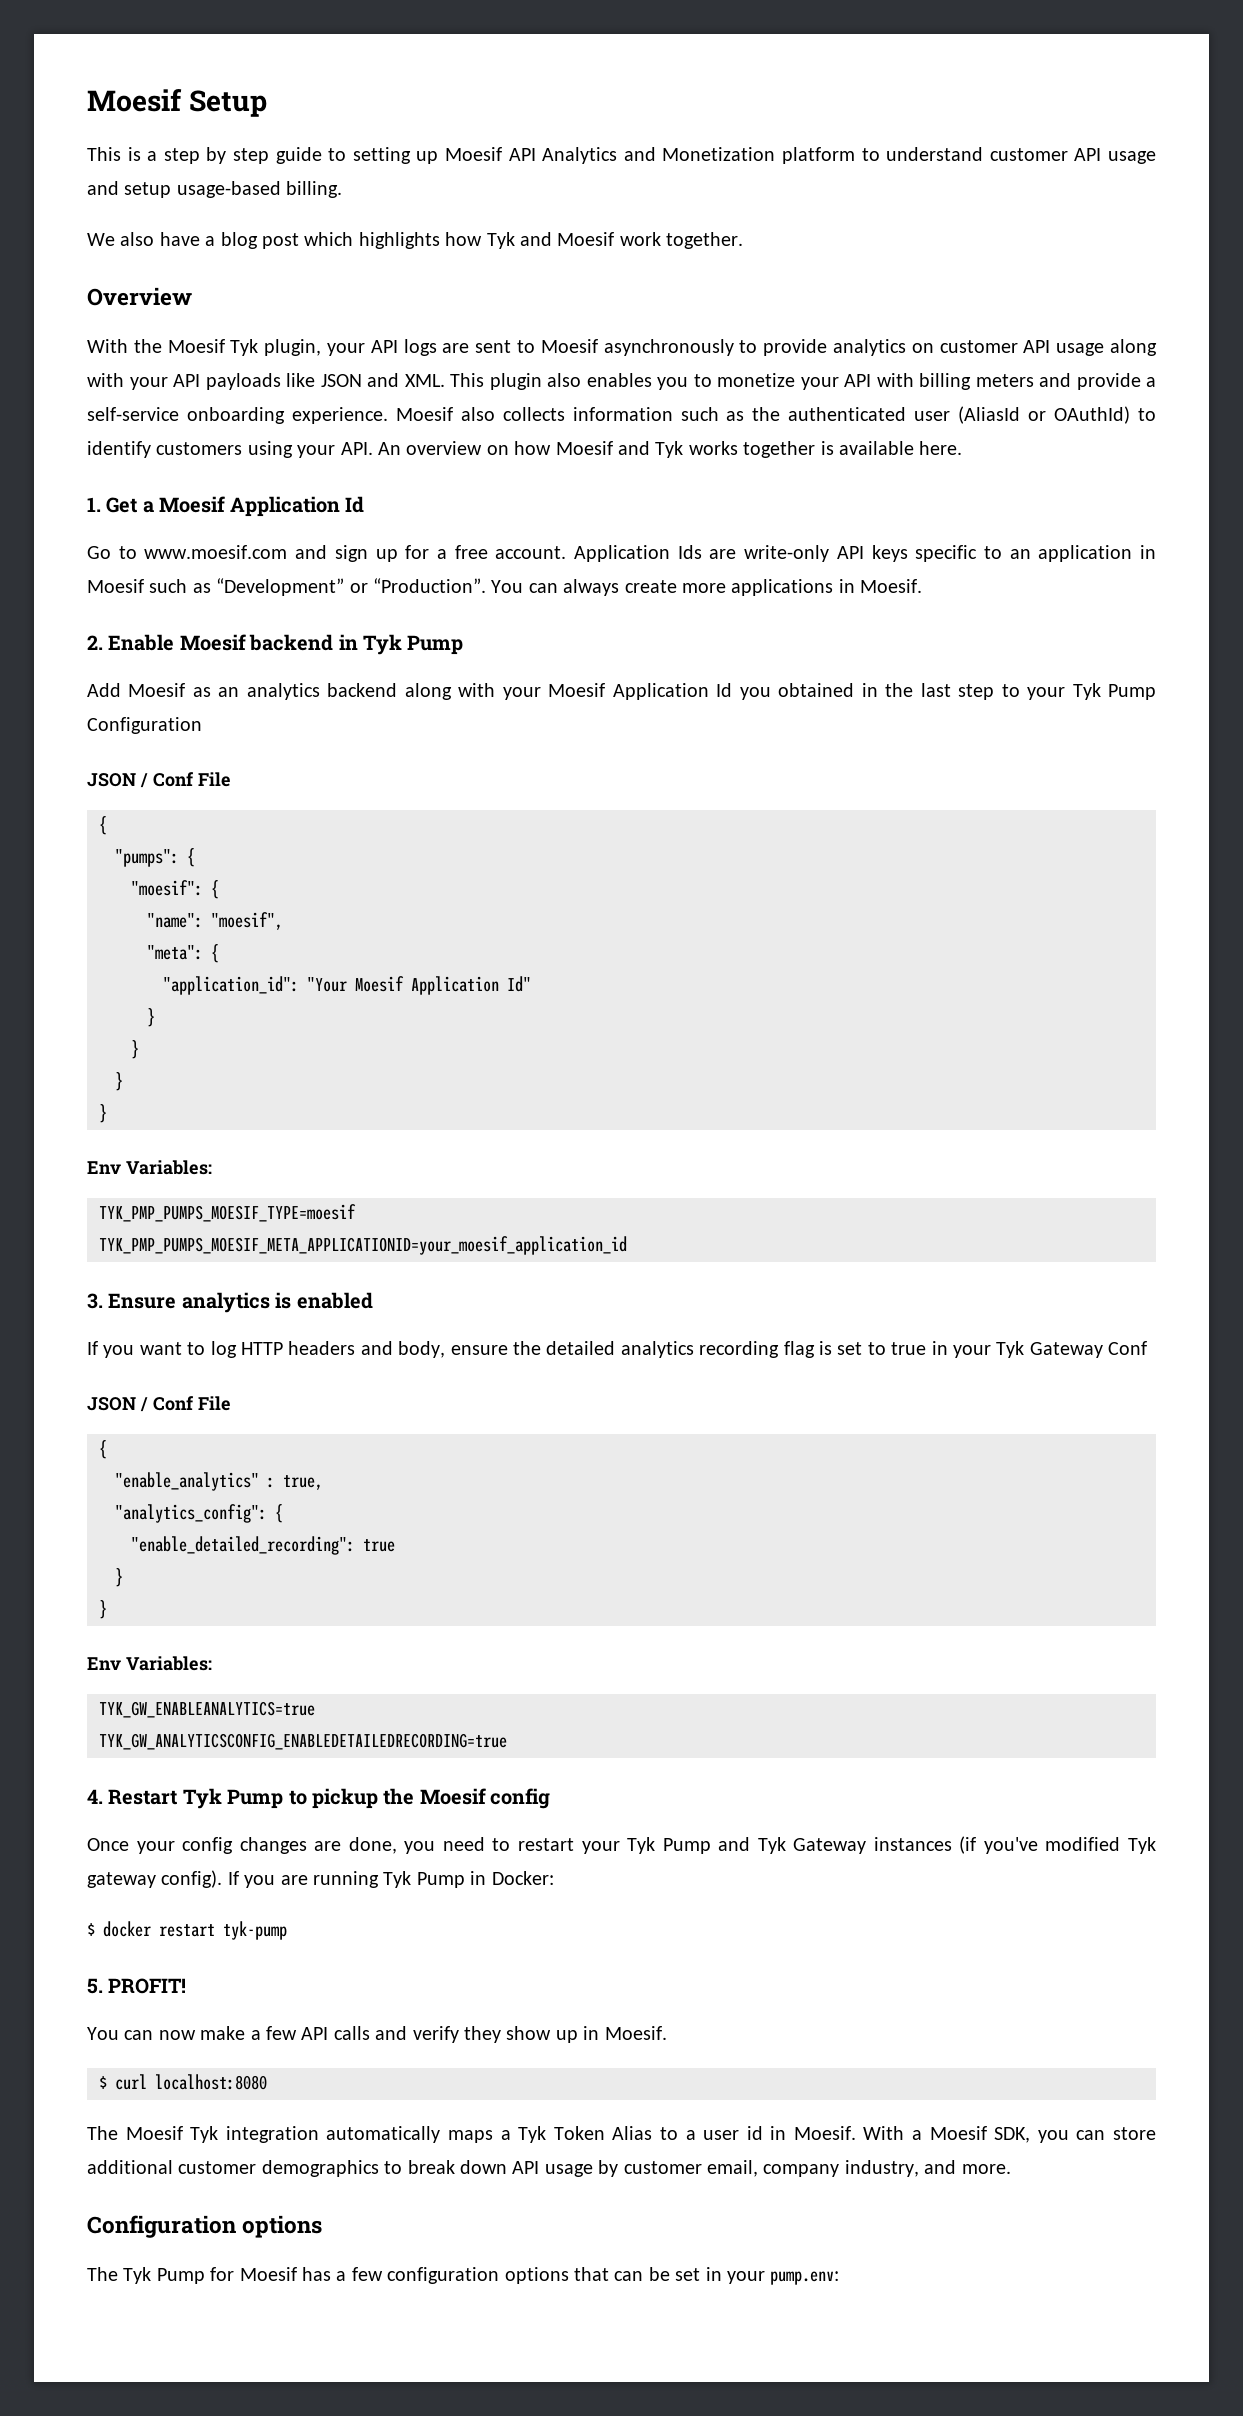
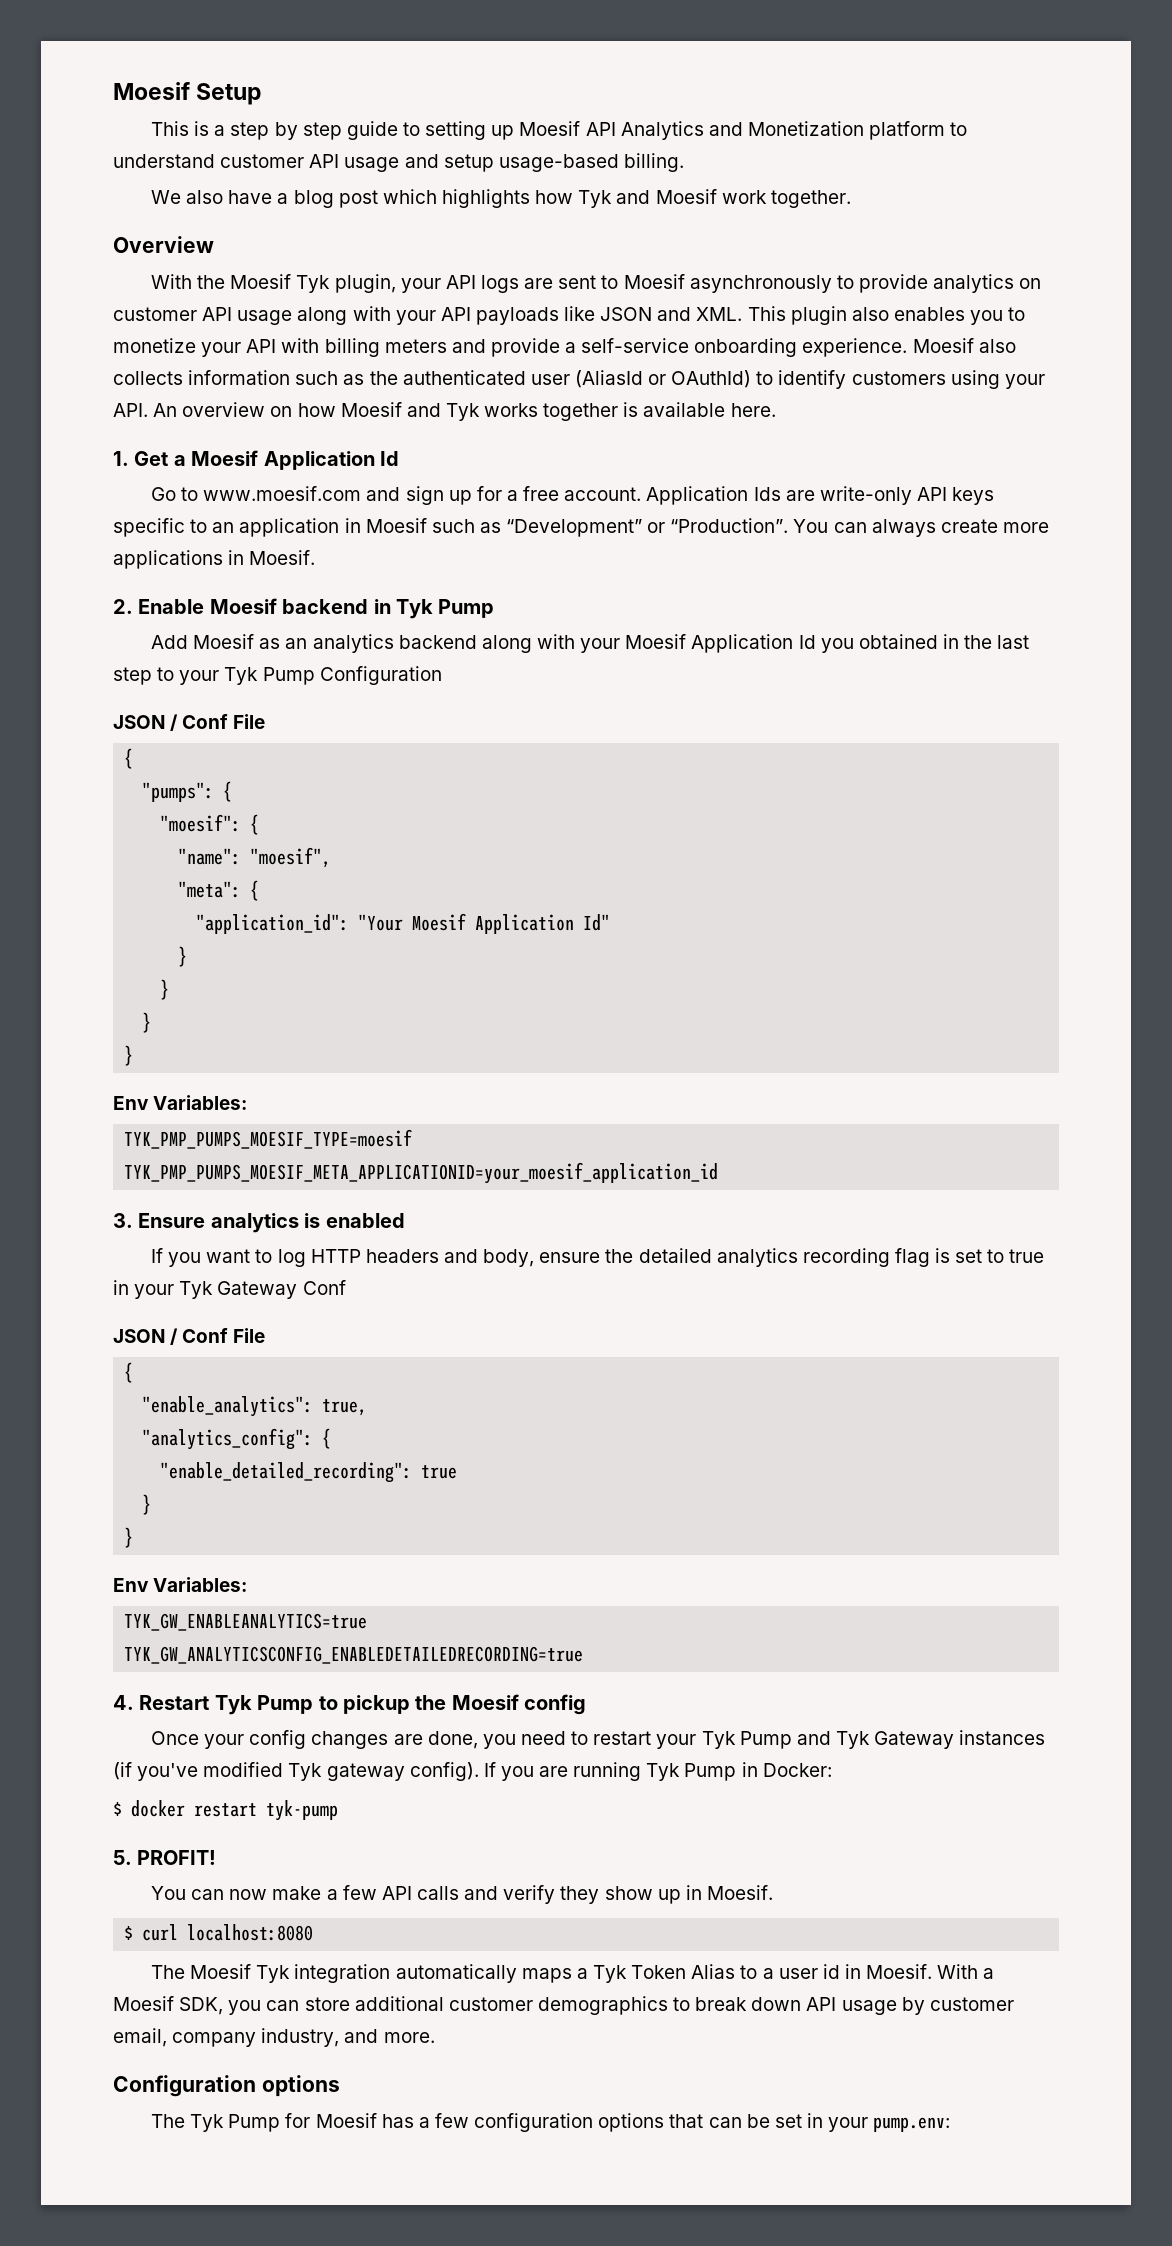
[115,1472,275,1491] "enable_analytics" : -> [142,1396,314,1417] "enable_analytics":

